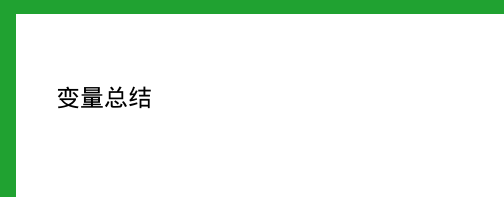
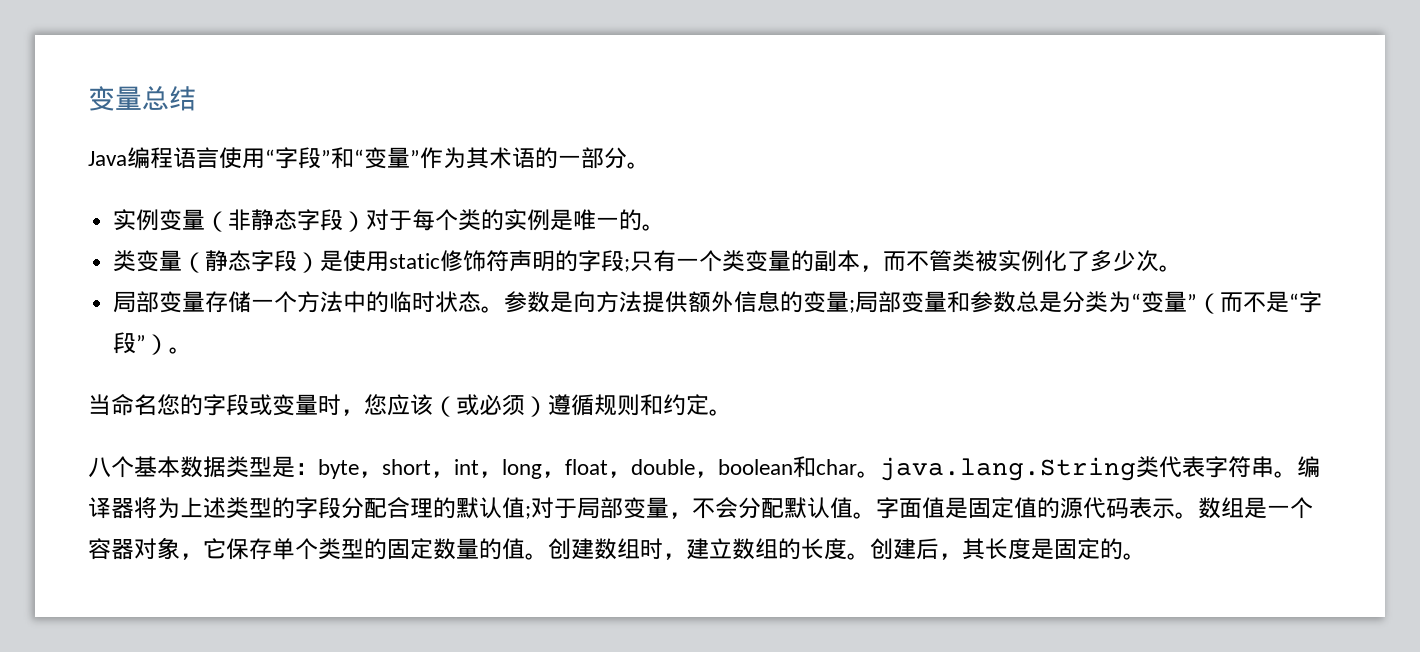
(152, 97) none -> [88,147,650,169] [113,209,666,232] [113,250,1183,273] [113,291,1323,314] [113,332,193,355] [88,394,732,417] [88,456,1320,481] [88,497,1313,519] [88,537,1146,560] // Java编程语言使用“字段”和“变量”作为其术语的一部分。 // 实例变量（非静态字段）对于每个类的实例是唯一的。 // 类变量（静态字段）是使用static修饰符声明的字段;只有一个类变量的副本，而不管类被实例化了多少次。 // 局部变量存储一个方法中的临时状态。参数是向方法提供额外信息的变量;局部变量和参数总是分类为“变量”（而不是“字段”）。 // 当命名您的字段或变量时，您应该（或必须）遵循规则和约定。 // 八个基本数据类型是：byte，short，int，long，float，double，boolean和char。java.lang.String类代表字符串。编译器将为上述类型的字段分配合理的默认值;对于局部变量，不会分配默认值。字面值是固定值的源代码表示。数组是一个容器对象，它保存单个类型的固定数量的值。创建数组时，建立数组的长度。创建后，其长度是固定的。

